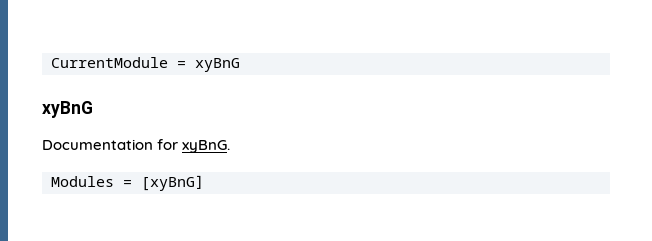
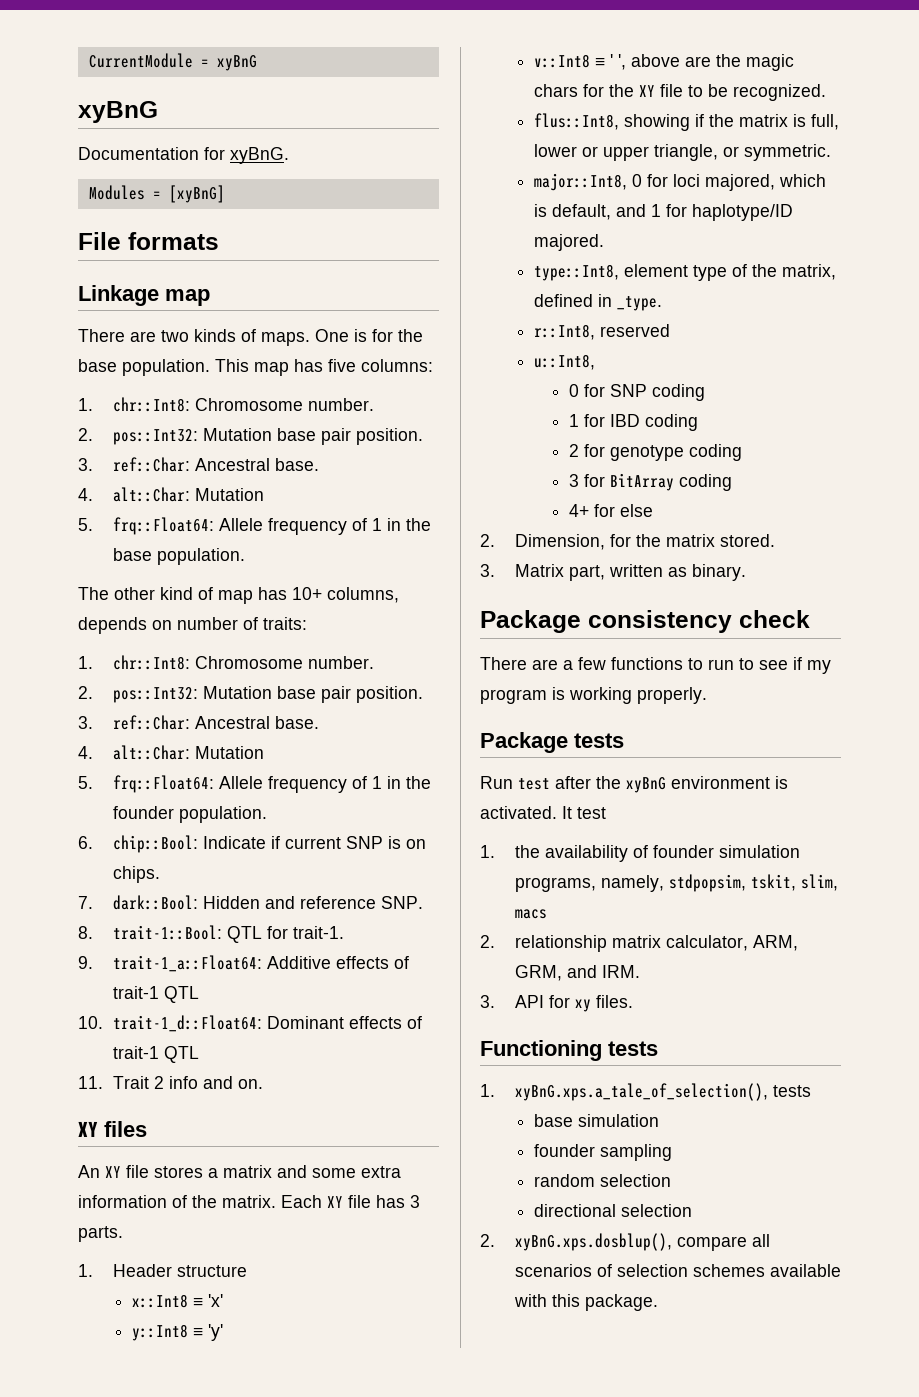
(204, 183) none -> [78,232,219,250] [78,285,210,306] [78,329,423,346] [78,359,433,376] [78,397,374,412] [78,428,423,445] [78,457,319,472] [78,487,264,502] [78,517,431,535] [112,548,245,565] [78,587,399,604] [78,617,307,634] [78,655,374,670] [78,686,423,703] [78,715,319,730] [78,745,264,760] [78,775,431,793] [112,806,267,823] [78,835,426,853] [112,866,160,883] [78,895,423,910] [78,925,344,943] [78,955,409,972] [112,986,199,1003] [78,1015,422,1032] [112,1046,199,1063] [78,1076,263,1089] [78,1121,147,1137] [78,1165,401,1178] [78,1195,420,1208] [78,1226,123,1242] [78,1264,247,1277] [132,1294,224,1308] [132,1324,224,1341] [534,54,795,71] [534,84,827,101] [534,113,840,131] [534,144,832,161] [534,173,827,191] [534,204,794,221] [534,234,605,251] [534,264,837,281] [534,294,663,311] [534,324,671,340] [534,354,596,370] [568,384,705,401] [568,414,698,431] [568,444,742,461] [568,473,732,491] [568,504,653,517] [480,534,775,550] [480,564,746,581] [480,610,810,633] [480,657,831,674] [480,687,707,704] [480,732,624,753] [480,776,788,793] [480,806,606,819] [480,845,800,862] [514,874,838,892] [514,909,547,919] [480,935,798,952] [514,965,640,981] [480,995,633,1012] [480,1040,658,1061] [480,1083,811,1101] [534,1114,660,1127] [534,1144,673,1161] [534,1174,672,1187] [534,1204,693,1217] [480,1233,770,1251] [514,1264,841,1277] [513,1294,658,1311] // File formats // Linkage map // There are two kinds of maps. One is for the base population. This map has five columns: // 1. chr::Int8: Chromosome number. // 2. pos::Int32: Mutation base pair position. // 3. ref::Char: Ancestral base. // 4. alt::Char: Mutation // 5. frq::Float64: Allele frequency of 1 in the base population. // The other kind of map has 10+ columns, depends on number of traits: // 1. chr::Int8: Chromosome number. // 2. pos::Int32: Mutation base pair position. // 3. ref::Char: Ancestral base. // 4. alt::Char: Mutation // 5. frq::Float64: Allele frequency of 1 in the founder population. // 6. chip::Bool: Indicate if current SNP is on chips. // 7. dark::Bool: Hidden and reference SNP. // 8. trait-1::Bool: QTL for trait-1. // 9. trait-1_a::Float64: Additive effects of trait-1 QTL // 10. trait-1_d::Float64: Dominant effects of trait-1 QTL // 11. Trait 2 info and on. // XY files // An XY file stores a matrix and some extra information of the matrix. Each XY file has 3 parts. // 1. Header structure // x::Int8 ≡ 'x' // y::Int8 ≡ 'y' // v::Int8 ≡ ' ', above are the magic chars for the XY file to be recognized. // flus::Int8, showing if the matrix is full, lower or upper triangle, or symmetric. // major::Int8, 0 for loci majored, which is default, and 1 for haplotype/ID majored. // type::Int8, element type of the matrix, defined in _type. // r::Int8, reserved // u::Int8, // 0 for SNP coding // 1 for IBD coding // 2 for genotype coding // 3 for BitArray coding // 4+ for else // 2. Dimension, for the matrix stored. // 3. Matrix part, written as binary. // Package consistency check // There are a few functions to run to see if my program is working properly. // Package tests // Run test after the xyBnG environment is activated. It test // 1. the availability of founder simulation programs, namely, stdpopsim, tskit, slim, macs // 2. relationship matrix calculator, ARM, GRM, and IRM. // 3. API for xy files. // Functioning tests // 1. xyBnG.xps.a_tale_of_selection(), tests // base simulation // founder sampling // random selection // directional selection // 2. xyBnG.xps.dosblup(), compare all scenarios of selection schemes available with this package.

